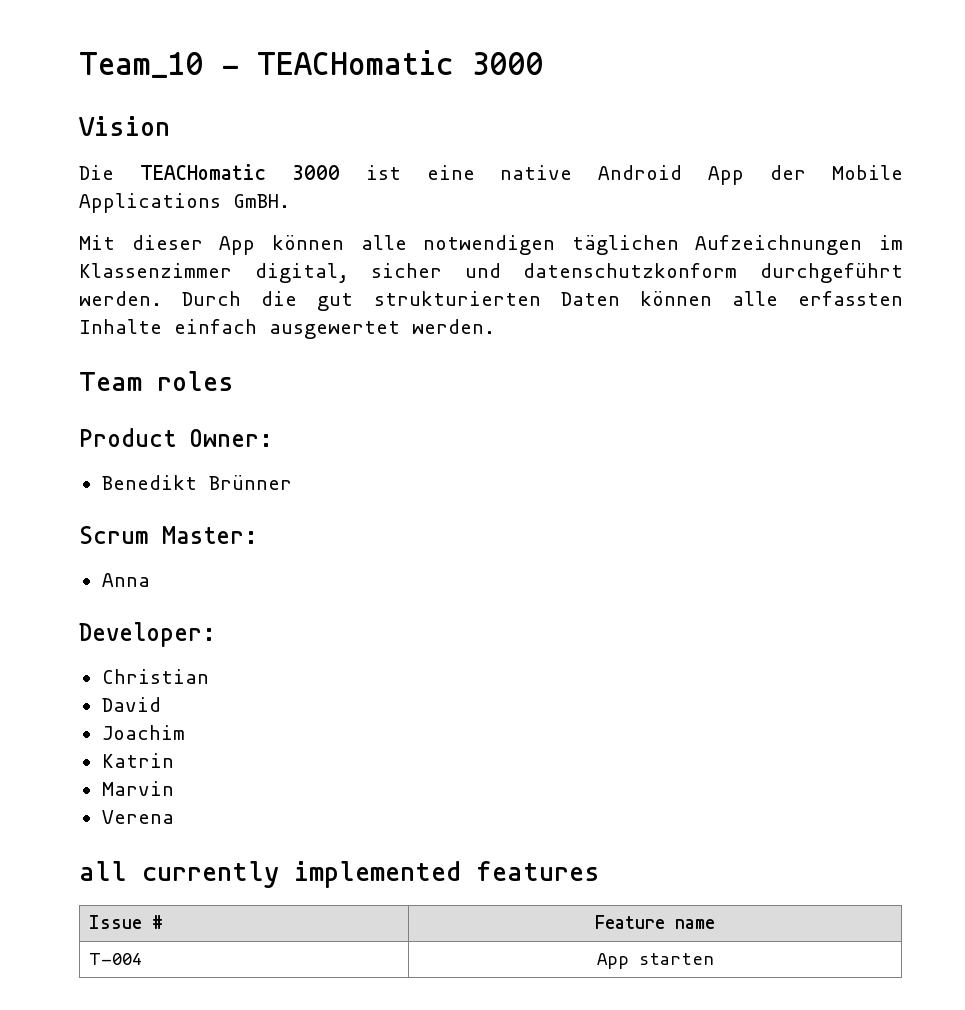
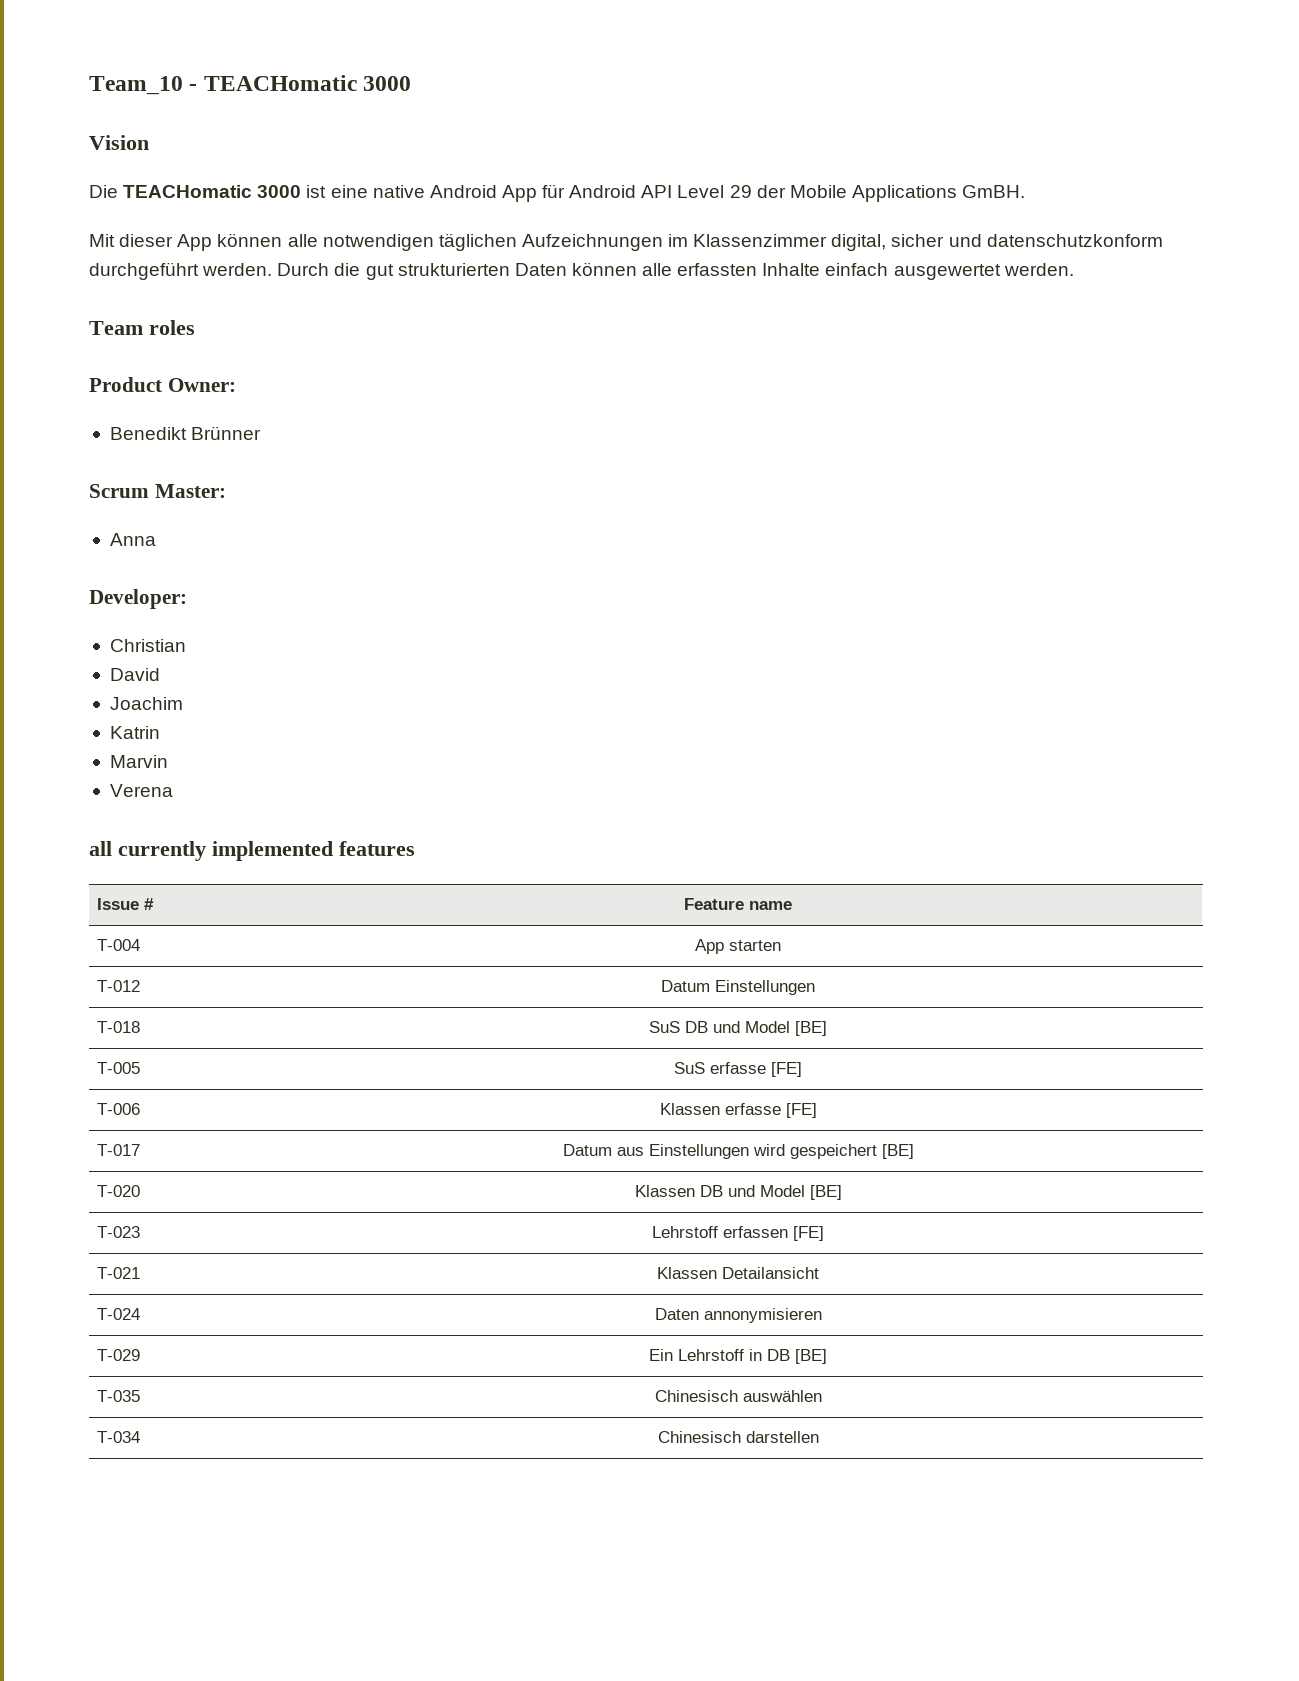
(745, 175) none -> [542,184,752,198] für Android API Level 29
(714, 959) none -> [97,980,141,992] [661,980,815,995] [97,1021,141,1033] [649,1021,827,1036] [97,1062,141,1074] [674,1062,802,1077] [97,1103,141,1115] [659,1103,817,1118] [97,1144,141,1156] [562,1144,914,1159] [97,1185,141,1197] [634,1185,842,1200] [97,1226,141,1238] [652,1226,824,1241] [97,1267,141,1279] [657,1267,819,1279] [97,1308,141,1320] [654,1308,822,1323] [97,1349,141,1361] [649,1349,827,1364] [97,1390,141,1402] [654,1390,822,1402] [97,1431,141,1443] [657,1431,819,1443] // T-012 | Datum Einstellungen // T-018 | SuS DB und Model [BE] // T-005 | SuS erfasse [FE] // T-006 | Klassen erfasse [FE] // T-017 | Datum aus Einstellungen wird gespeichert [BE] // T-020 | Klassen DB und Model [BE] // T-023 | Lehrstoff erfassen [FE] // T-021 | Klassen Detailansicht // T-024 | Daten annonymisieren // T-029 | Ein Lehrstoff in DB [BE] // T-035 | Chinesisch auswählen // T-034 | Chinesisch darstellen

